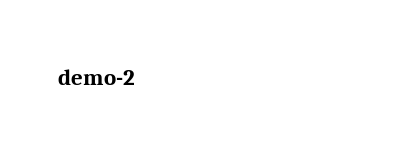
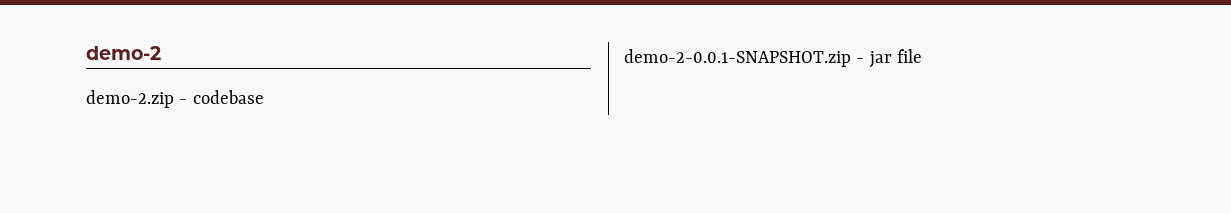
(135, 77) none -> [86,90,264,108] [624,49,923,68] // demo-2.zip - codebase // demo-2-0.0.1-SNAPSHOT.zip - jar file

